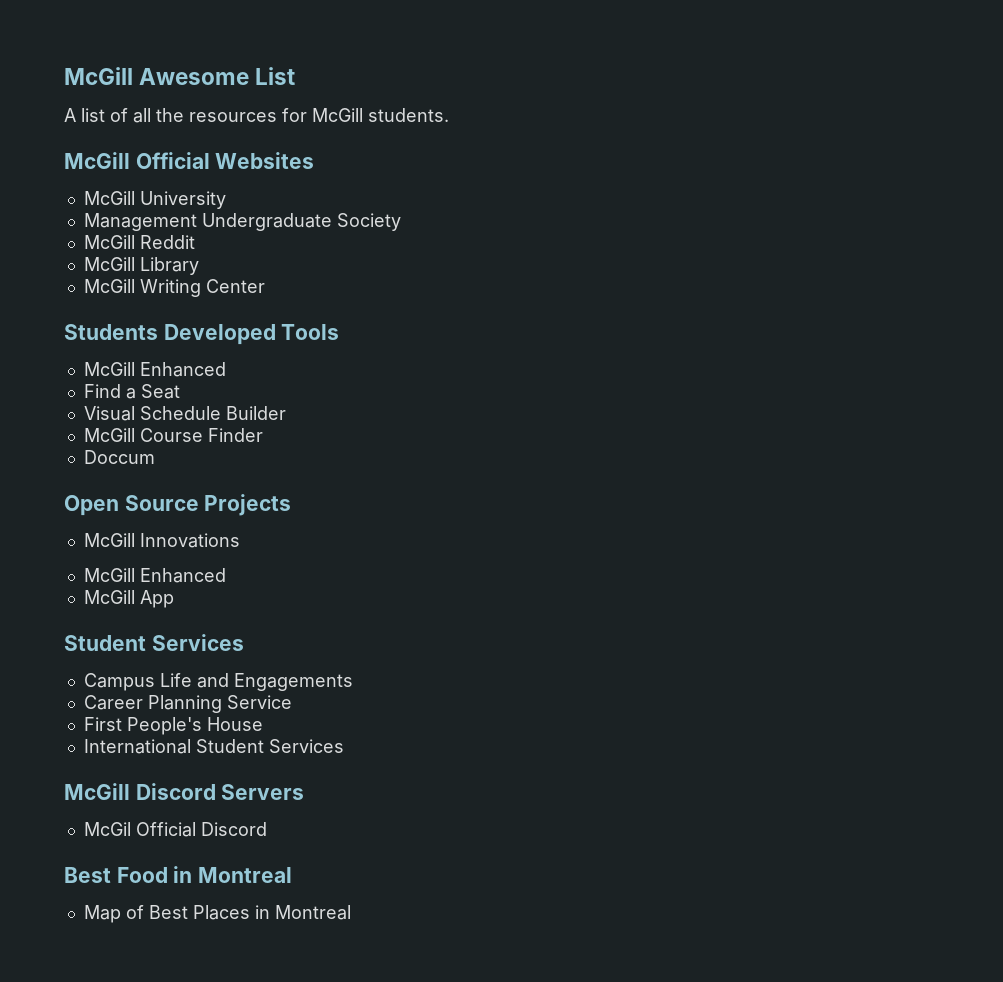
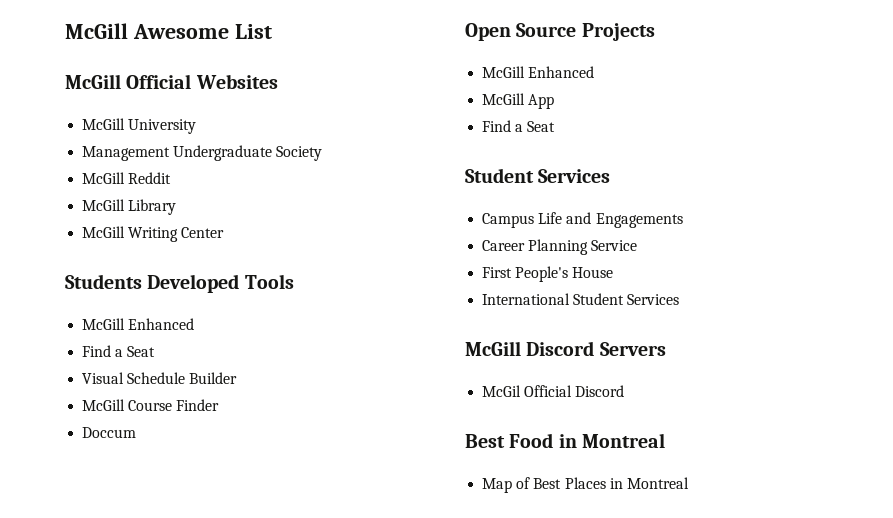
[64,108,449,123] // A list of all the resources for McGill students. -> (272, 31) none
[83,533,240,548] // McGill Innovations -> (655, 32) none
(174, 599) none -> [482,120,556,132] // Find a Seat

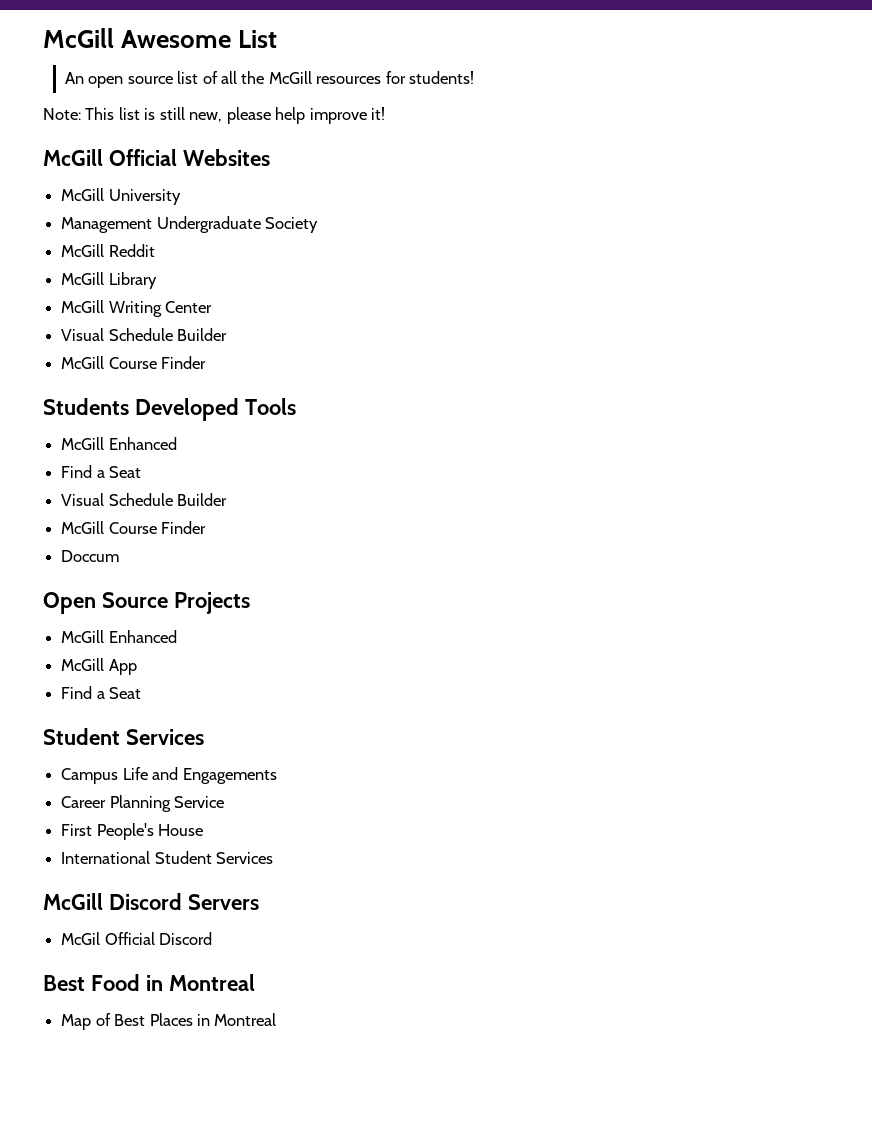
(272, 31) none -> [64,71,475,88] [43,107,386,124] // An open source list of all the McGill resources for students! // Note: This list is still new, please help improve it!
(225, 232) none -> [61,328,228,341] [61,356,207,369] // Visual Schedule Builder // McGill Course Finder

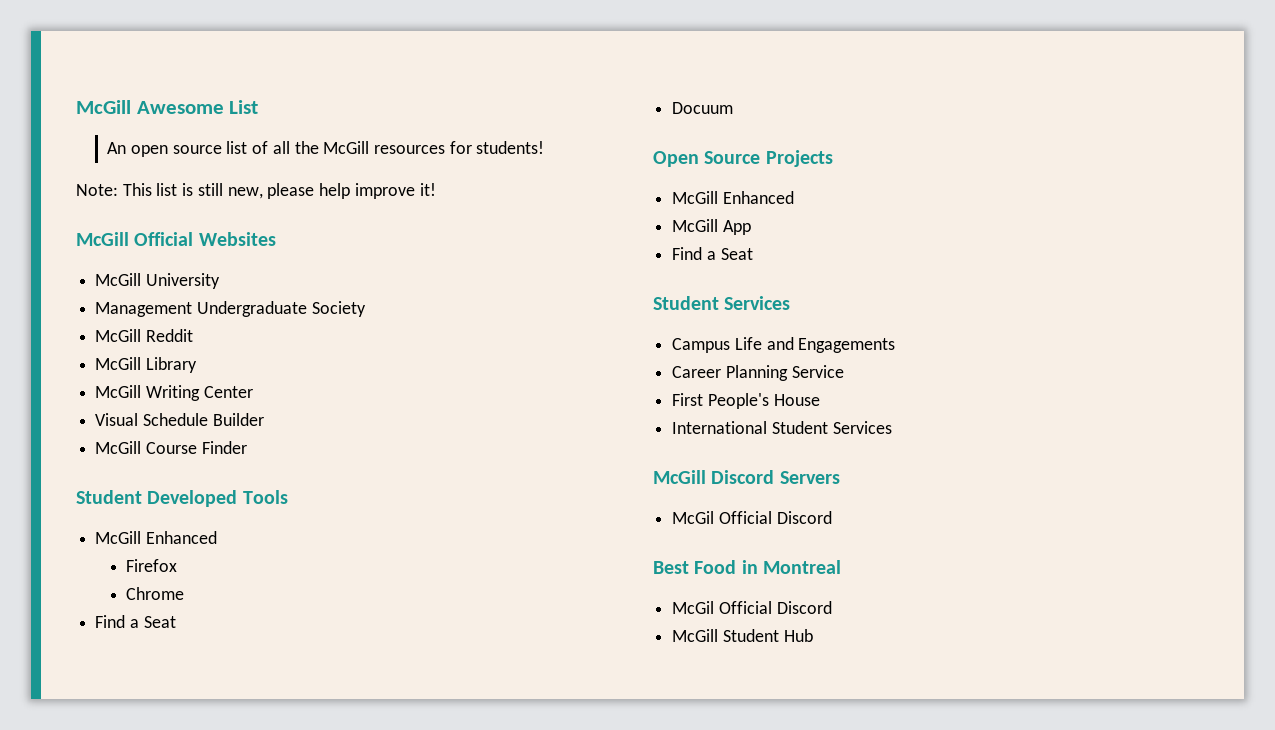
[43,398,129,415] Students -> [76,490,142,504] Student
[61,465,142,478] [61,493,228,506] [61,521,207,534] [61,550,120,562] // Find a Seat // Visual Schedule Builder // McGill Course Finder // Doccum -> [126,559,178,572] [126,587,185,600] [95,615,176,628] [672,102,734,114] // Firefox // Chrome // Find a Seat // Docuum
[61,1013,277,1030] Map of Best Places in Montreal -> [672,601,832,614] [672,629,813,642] McGil Official Discord // McGill Student Hub

